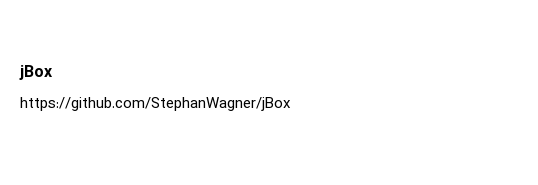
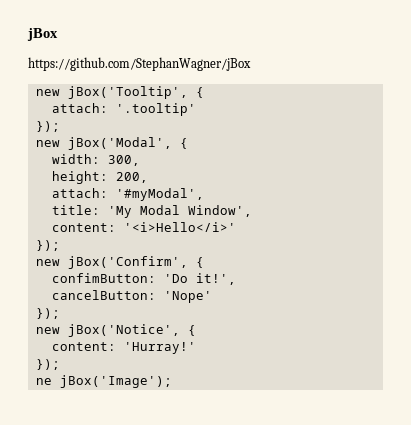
(291, 104) none -> [35,86,204,99] [51,103,196,116] [35,121,60,132] [35,137,188,150] [51,154,140,166] [51,171,148,184] [51,188,204,201] [51,205,252,218] [51,222,236,232] [35,240,60,251] [35,256,204,269] [51,273,236,285] [51,290,212,303] [35,308,60,319] [35,324,196,337] [51,342,196,354] [35,359,60,370] [35,375,172,388] // new jBox('Tooltip', { // attach: '.tooltip' // }); // new jBox('Modal', { // width: 300, // height: 200, // attach: '#myModal', // title: 'My Modal Window', // content: '<i>Hello</i>' // }); // new jBox('Confirm', { // confimButton: 'Do it!', // cancelButton: 'Nope' // }); // new jBox('Notice', { // content: 'Hurray!' // }); // ne jBox('Image');

